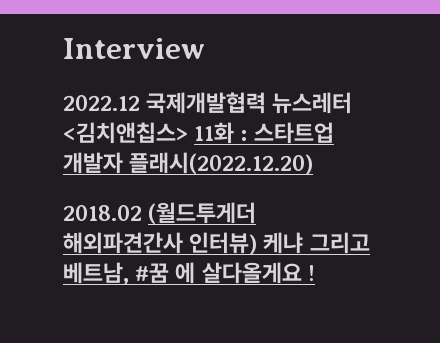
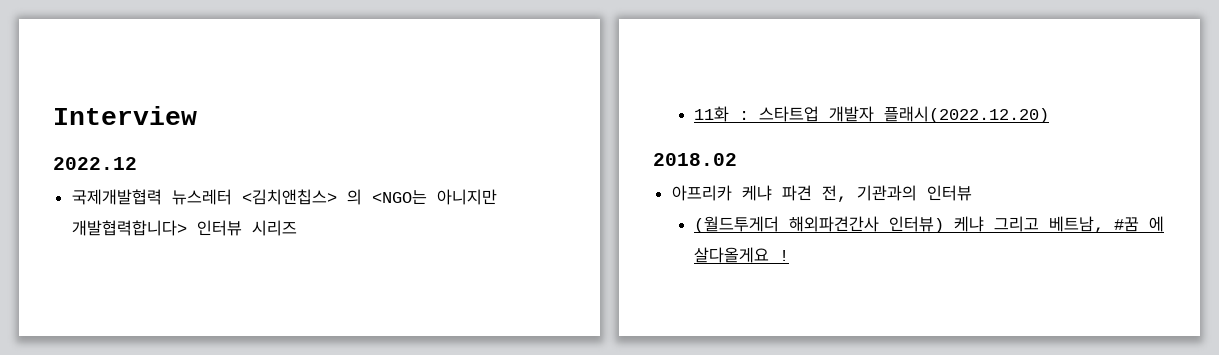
(140, 103) none -> (137, 163) //
(188, 133) none -> [346,189,497,205] [71,220,297,236] 의 <NGO는 아니지만 개발협력합니다> 인터뷰 시리즈 //
(142, 213) none -> [671,185,972,202] // 아프리카 케냐 파견 전, 기관과의 인터뷰 //

